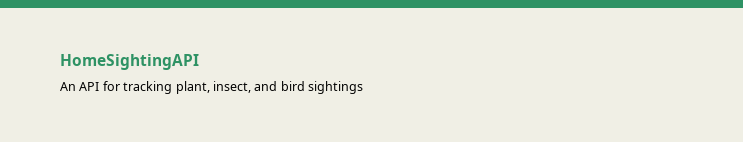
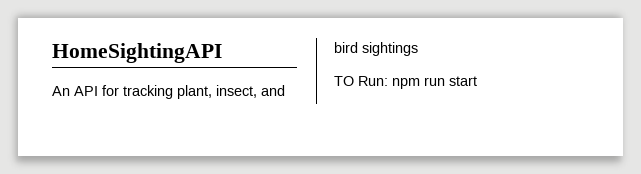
(363, 87) none -> [334,76,477,89] // TO Run: npm run start

